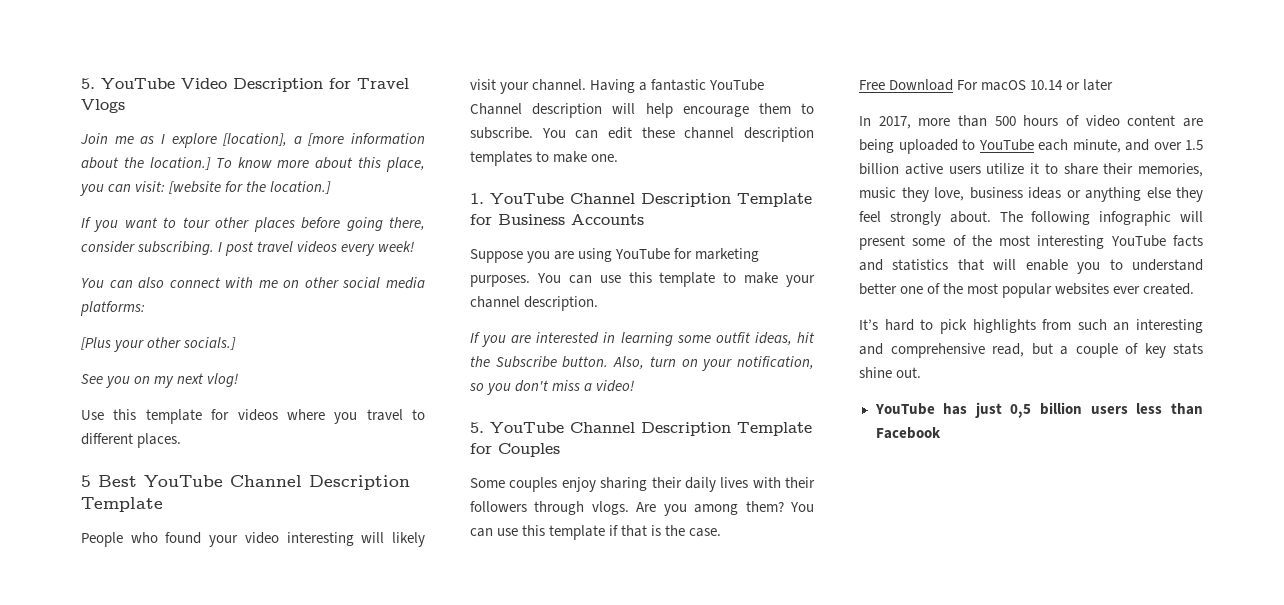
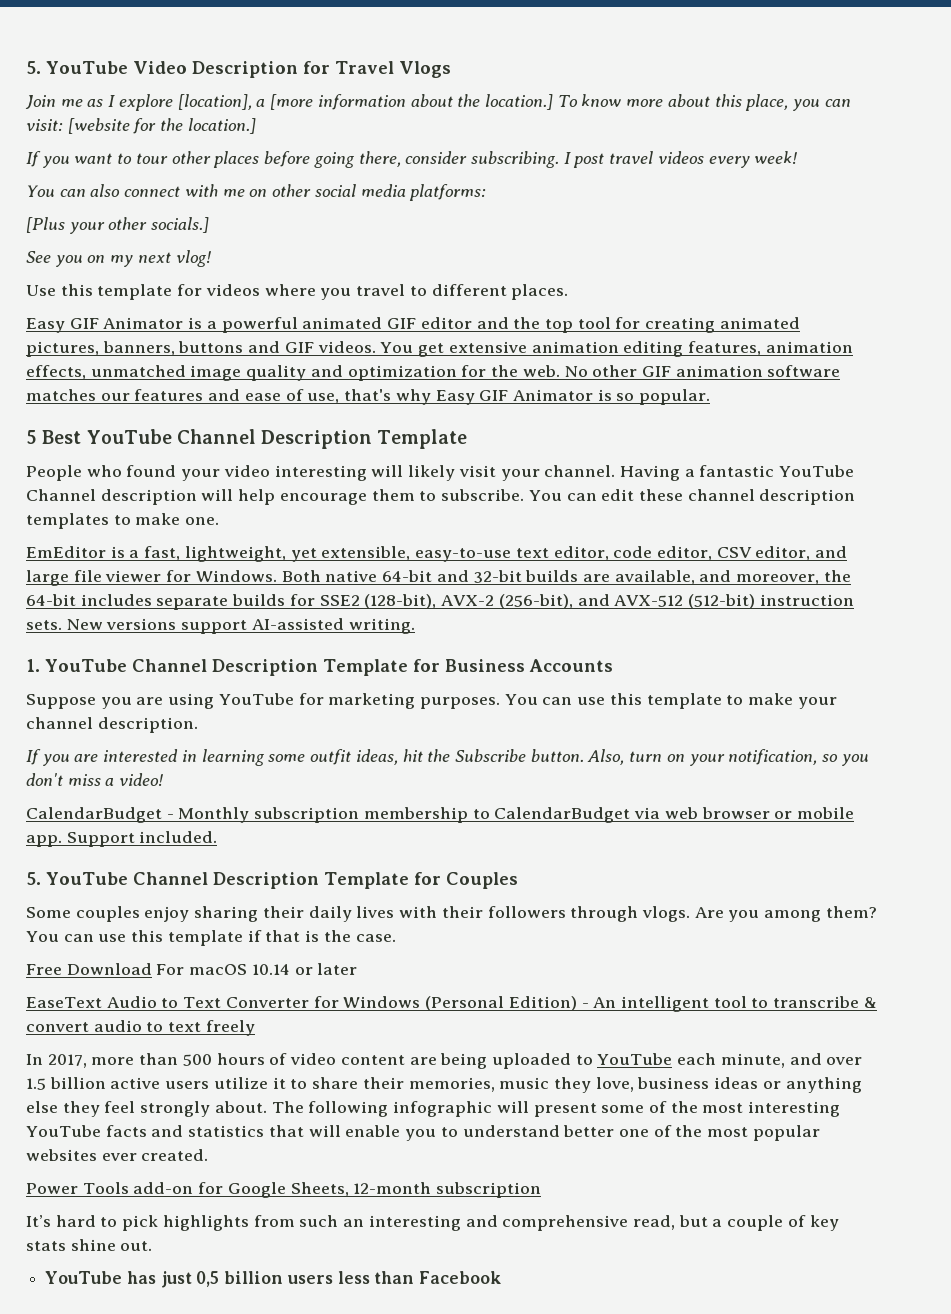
(182, 440) none -> [26,317,800,333] [26,341,853,357] [26,365,841,381] [26,389,711,405] // Easy GIF Animator is a powerful animated GIF editor and the top tool for creating animated pictures, banners, buttons and GIF videos. You get extensive animation editing features, animation effects, unmatched image quality and optimization for the web. No other GIF animation software matches our features and ease of use, that's why Easy GIF Animator is so popular.
(619, 158) none -> [26,546,848,562] [26,570,851,586] [26,594,854,610] [26,618,415,634] // EmEditor is a fast, lightweight, yet extensible, easy-to-use text editor, code editor, CSV editor, and large file viewer for Windows. Both native 64-bit and 32-bit builds are available, and moreover, the 64-bit includes separate builds for SSE2 (128-bit), AVX-2 (256-bit), and AVX-512 (512-bit) instruction sets. New versions support AI-assisted writing.
(635, 386) none -> [26,807,854,823] [26,831,218,847] // CalendarBudget - Monthly subscription membership to CalendarBudget via web browser or mobile app. Support included.
(1114, 85) none -> [26,996,877,1012] [26,1020,255,1036] // EaseText Audio to Text Converter for Windows (Personal Edition) - An intelligent tool to transcribe & convert audio to text freely
(1195, 289) none -> [26,1182,542,1198] // Power Tools add-on for Google Sheets, 12-month subscription

